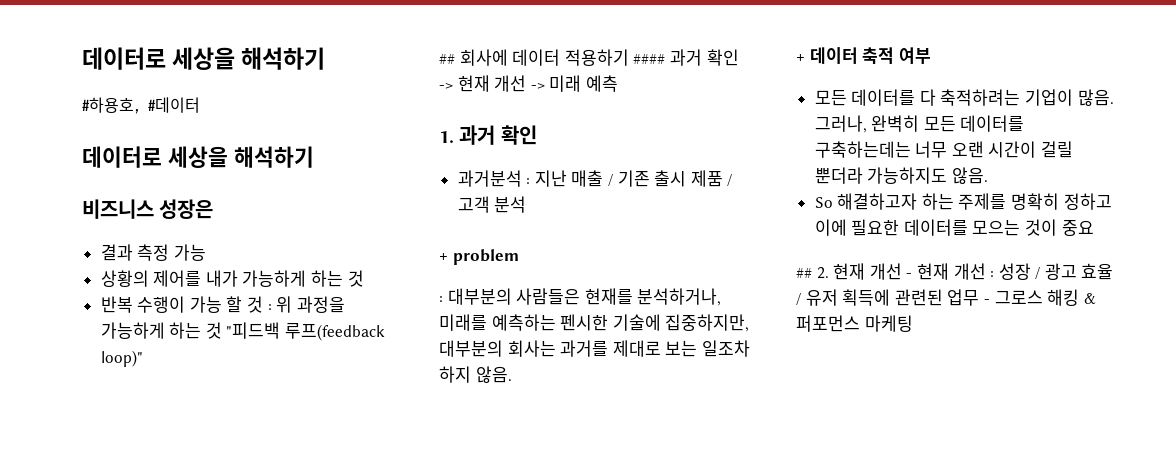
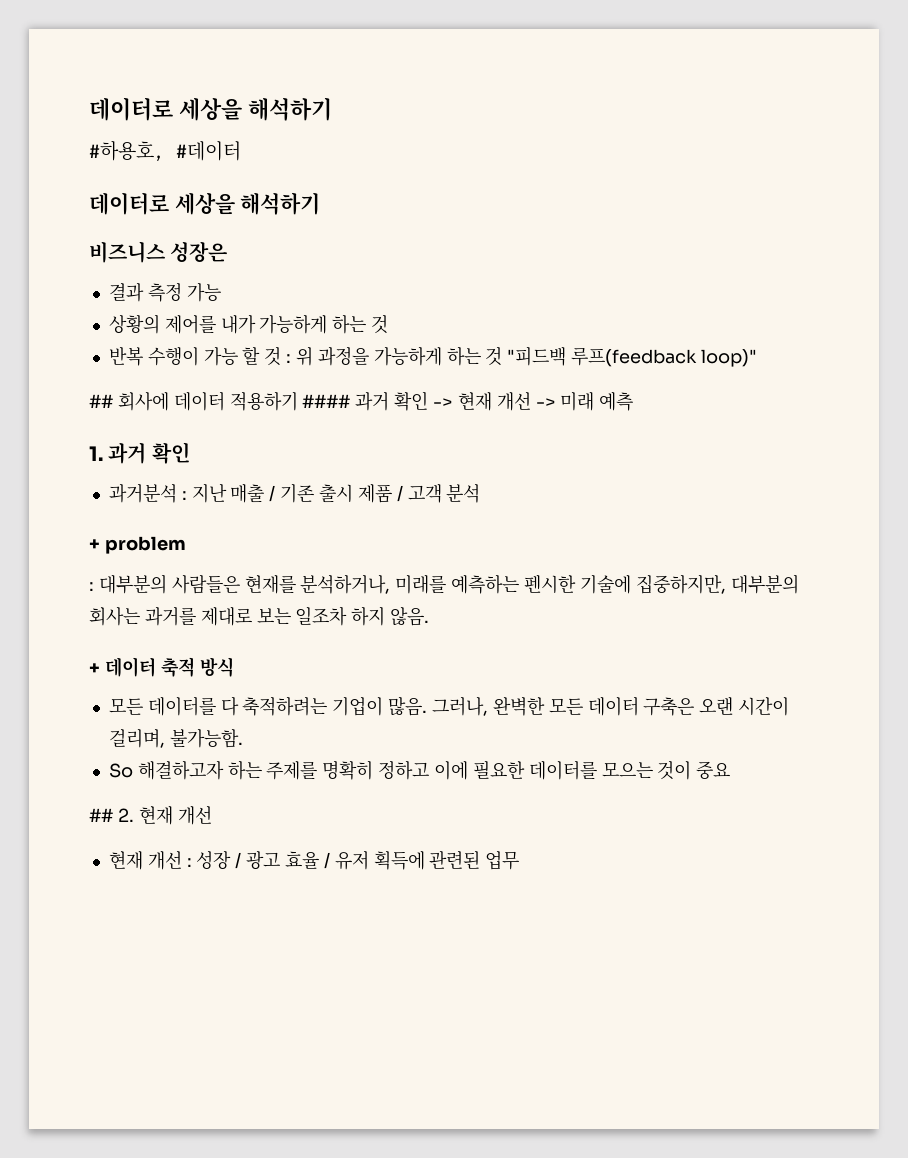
[898,47,931,64] 여부 -> [199,657,234,677] 방식
[871,115,1025,132] [814,141,1074,158] [814,167,988,184] 완벽히 모든 데이터를 구축하는데는 너무 오랜 시간이 걸릴 뿐더라 가능하지도 않음. -> [492,696,790,716] [108,729,243,748] 완벽한 모든 데이터 구축은 오랜 시간이 걸리며, 불가능함.
[906,273,913,278] - -> (212, 815) //
[983,289,1096,306] [796,315,913,332] - 그로스 해킹 & 퍼포먼스 마케팅 -> (520, 860) none

